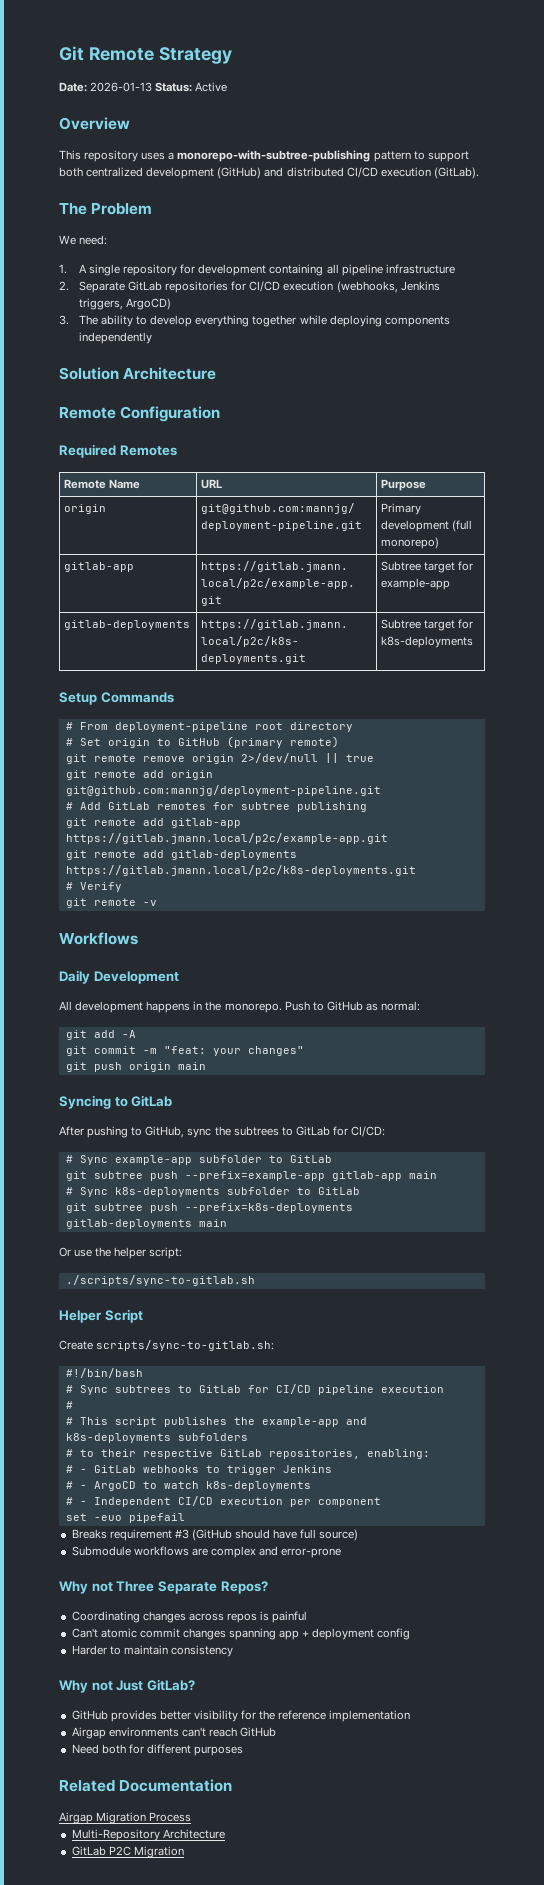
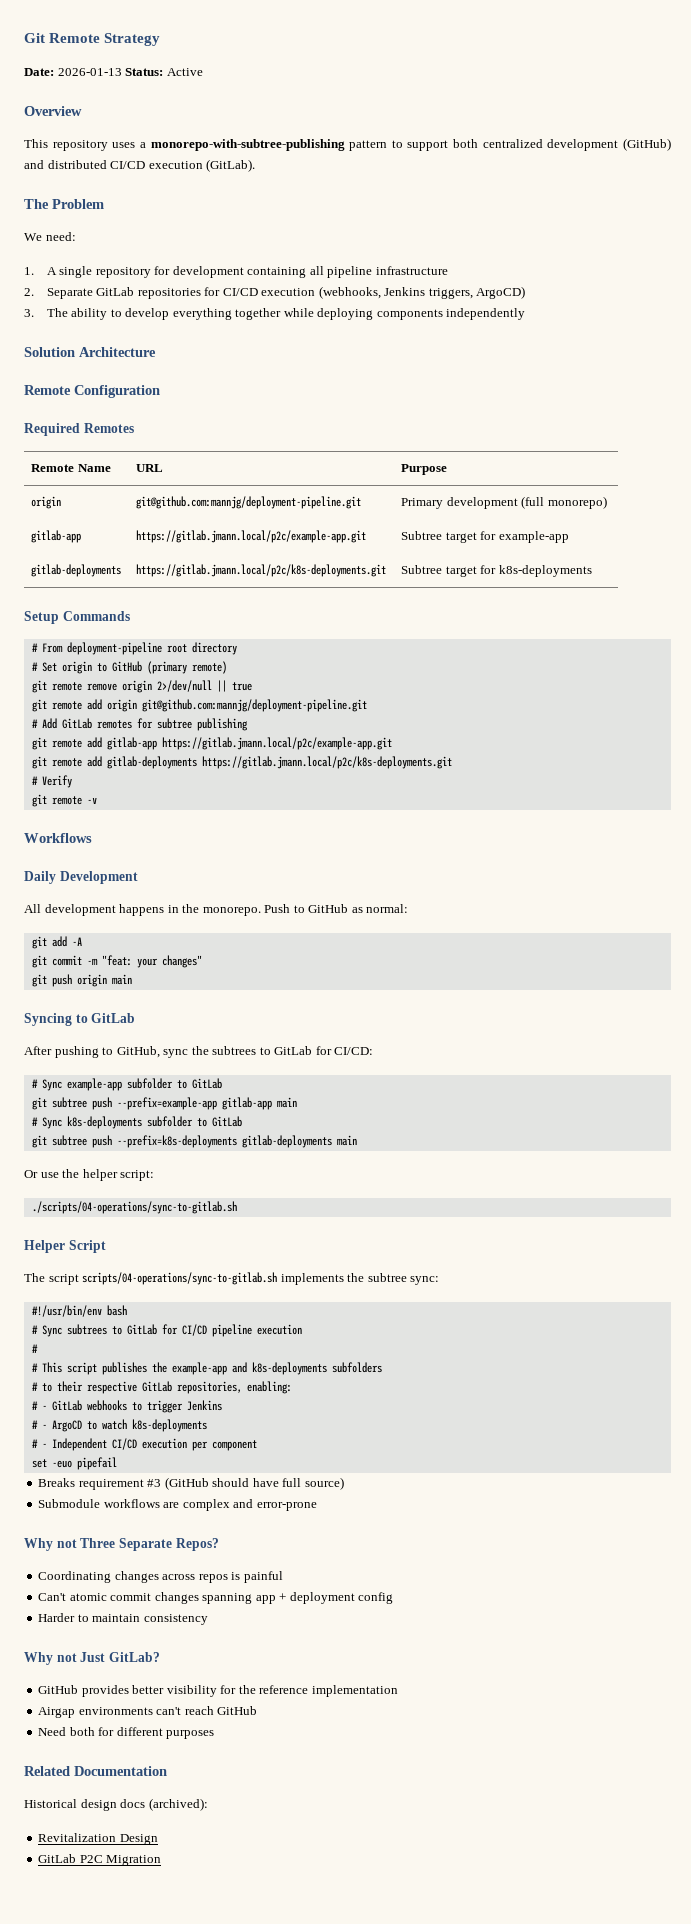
[65,1275,255,1286] ./scripts/sync-to-gitlab.sh -> [31,1201,237,1214] ./scripts/04-operations/sync-to-gitlab.sh
[59,1340,275,1351] [65,1368,143,1378] Create scripts/sync-to-gitlab.sh: // #!/bin/bash -> [24,1272,440,1285] [31,1305,127,1317] The script scripts/04-operations/sync-to-gitlab.sh implements the subtree sync: // #!/usr/bin/env bash
[59,1812,192,1824] [71,1829,225,1841] Airgap Migration Process // Multi-Repository Architecture -> [24,1798,208,1811] [38,1833,158,1845] Historical design docs (archived): // Revitalization Design

